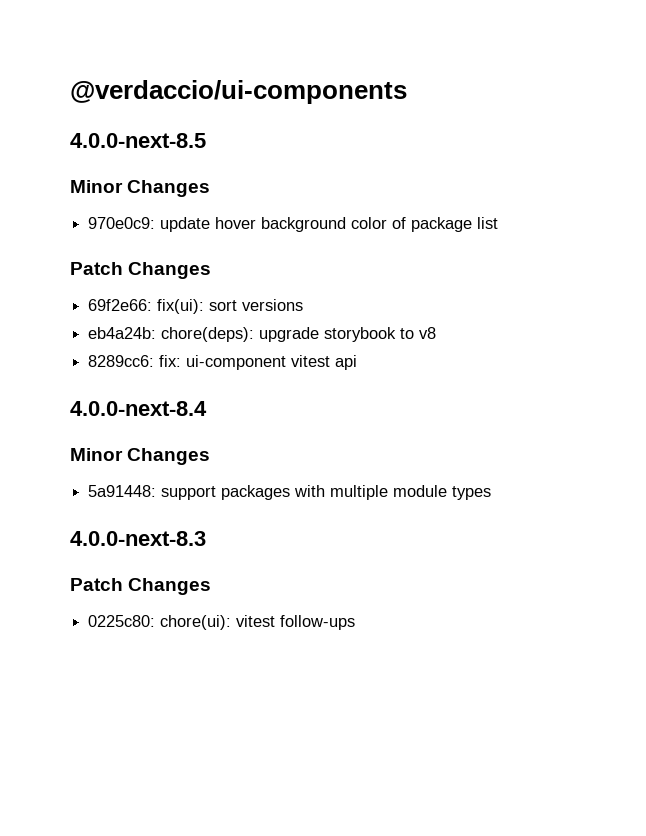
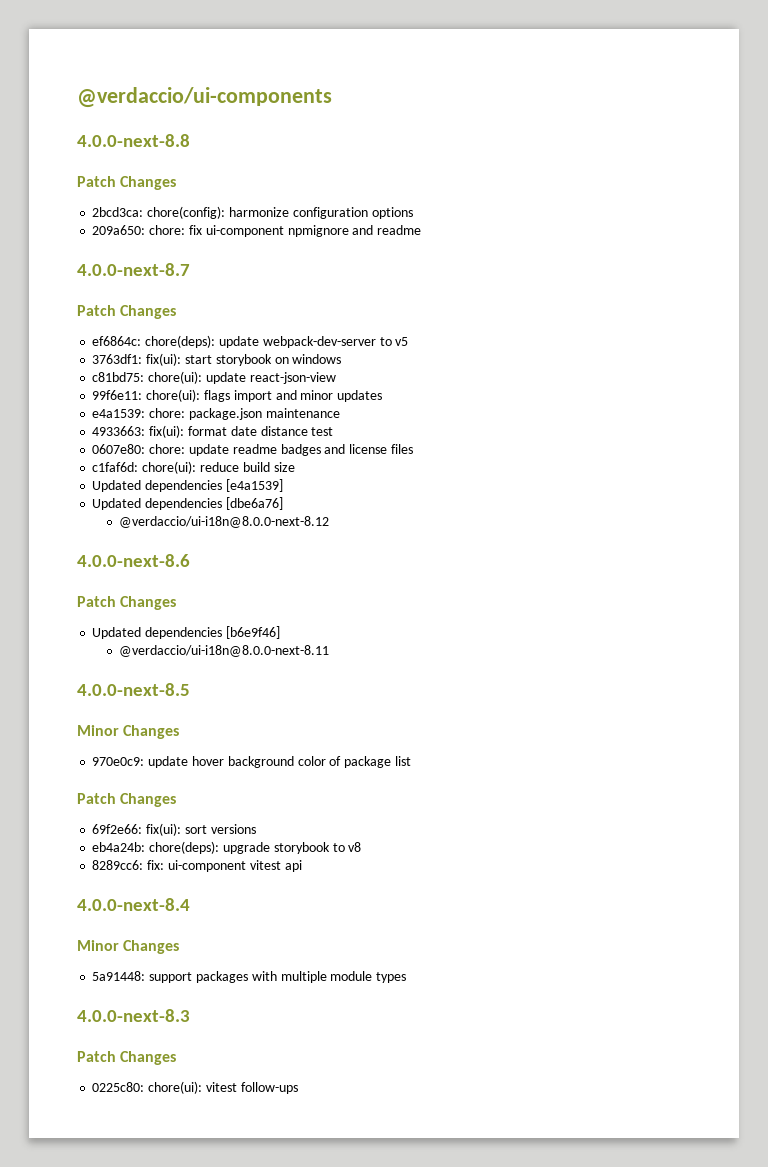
(407, 92) none -> [77,134,190,147] [77,176,177,190] [92,206,413,219] [92,225,422,237] [77,263,190,276] [77,305,177,319] [92,335,409,348] [92,353,342,366] [92,371,336,384] [92,389,383,402] [92,408,340,420] [92,425,334,438] [92,444,413,456] [92,461,295,474] [92,479,283,492] [92,497,283,510] [119,516,330,528] [77,554,190,567] [77,596,177,610] [92,626,280,639] [119,645,330,657] // 4.0.0-next-8.8 // Patch Changes // 2bcd3ca: chore(config): harmonize configuration options // 209a650: chore: fix ui-component npmignore and readme // 4.0.0-next-8.7 // Patch Changes // ef6864c: chore(deps): update webpack-dev-server to v5 // 3763df1: fix(ui): start storybook on windows // c81bd75: chore(ui): update react-json-view // 99f6e11: chore(ui): flags import and minor updates // e4a1539: chore: package.json maintenance // 4933663: fix(ui): format date distance test // 0607e80: chore: update readme badges and license files // c1faf6d: chore(ui): reduce build size // Updated dependencies [e4a1539] // Updated dependencies [dbe6a76] // @verdaccio/ui-i18n@8.0.0-next-8.12 // 4.0.0-next-8.6 // Patch Changes // Updated dependencies [b6e9f46] // @verdaccio/ui-i18n@8.0.0-next-8.11

